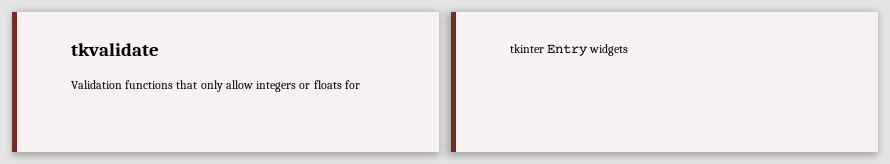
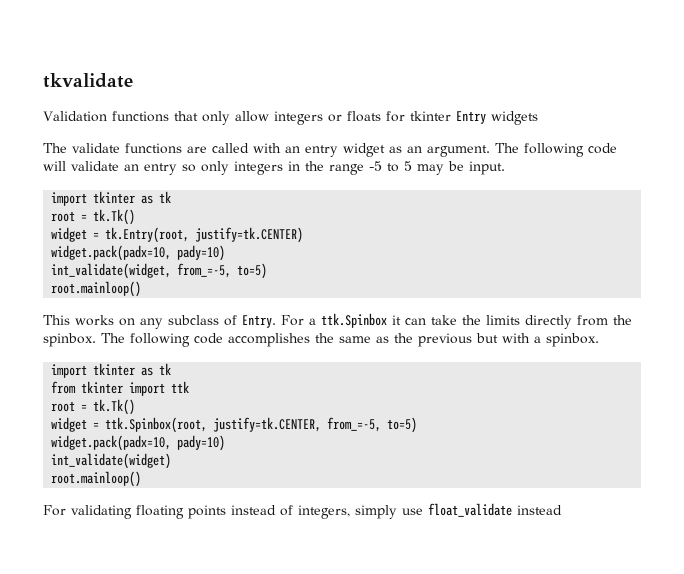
(629, 50) none -> [43,143,617,157] [43,161,505,175] [51,191,172,206] [51,209,136,225] [51,227,304,243] [51,245,226,261] [51,263,268,279] [51,281,142,297] [43,313,632,329] [43,333,599,347] [51,363,172,378] [51,381,190,396] [51,399,136,415] [51,417,418,433] [51,435,226,451] [51,453,172,469] [51,471,142,487] [43,503,562,519] // The validate functions are called with an entry widget as an argument. The following code will validate an entry so only integers in the range -5 to 5 may be input. // import tkinter as tk // root = tk.Tk() // widget = tk.Entry(root, justify=tk.CENTER) // widget.pack(padx=10, pady=10) // int_validate(widget, from_=-5, to=5) // root.mainloop() // This works on any subclass of Entry. For a ttk.Spinbox it can take the limits directly from the spinbox. The following code accomplishes the same as the previous but with a spinbox. // import tkinter as tk // from tkinter import ttk // root = tk.Tk() // widget = ttk.Spinbox(root, justify=tk.CENTER, from_=-5, to=5) // widget.pack(padx=10, pady=10) // int_validate(widget) // root.mainloop() // For validating floating points instead of integers, simply use float_validate instead

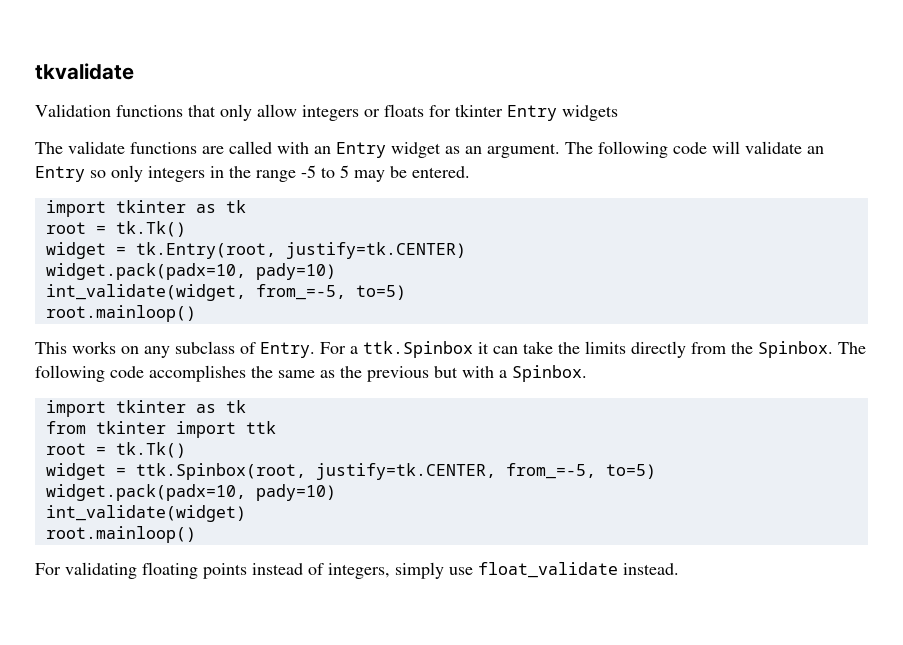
[305,145,338,157] entry -> [336,142,386,158] Entry
[144,163,177,175] entry -> [35,166,85,182] Entry
[469,161,505,175] input. -> [412,166,470,178] entered.
[43,333,96,347] spinbox. -> [758,341,833,358] Spinbox.
[546,333,599,347] spinbox. -> [512,365,587,382] Spinbox.
[517,505,562,515] instead -> [623,563,679,575] instead.

